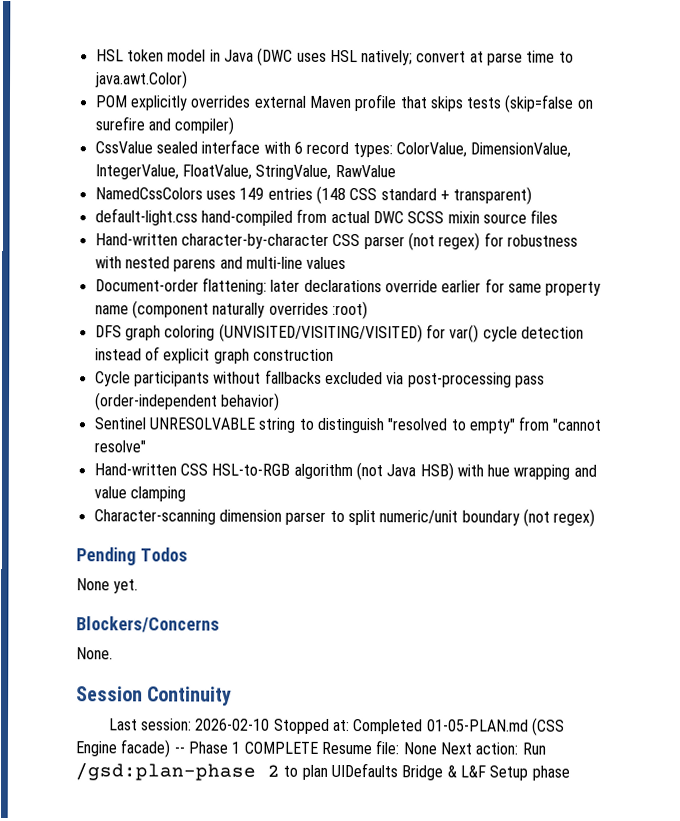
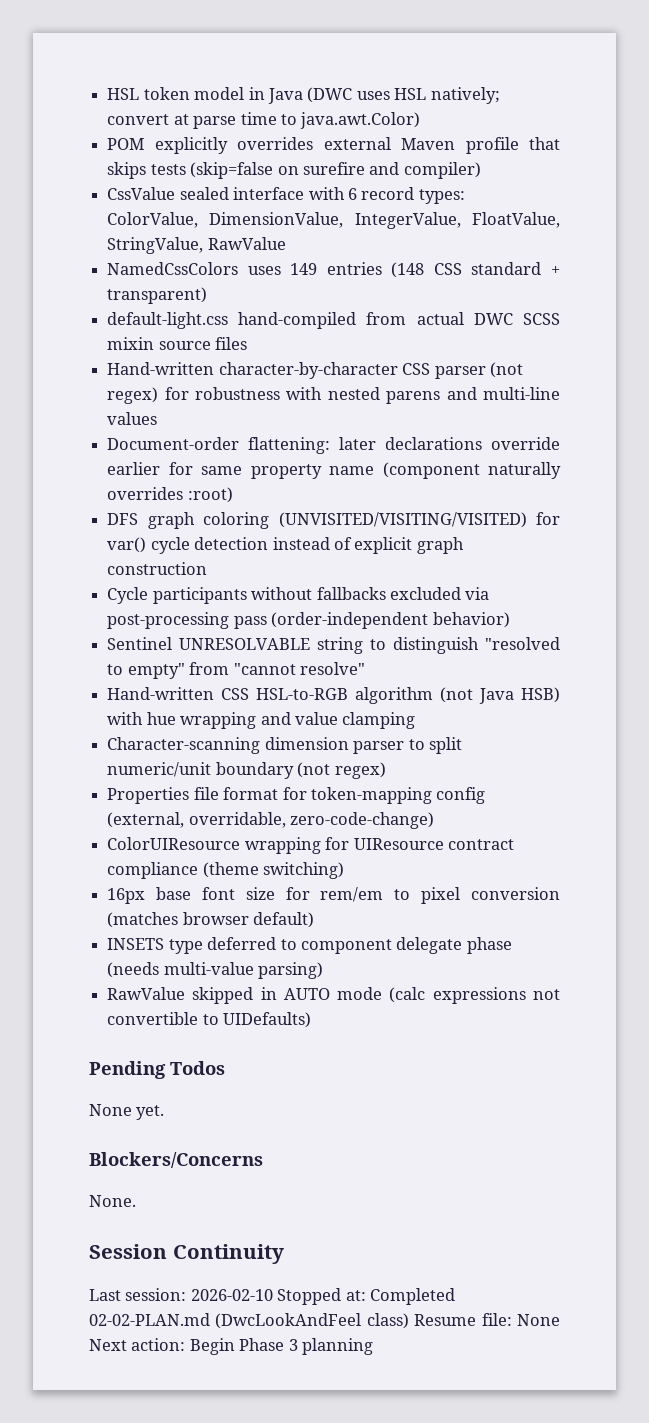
(596, 517) none -> [107,787,486,804] [107,812,435,829] [107,837,514,854] [107,862,345,879] [107,887,560,904] [107,912,315,928] [107,937,512,954] [107,962,324,979] [107,987,560,1004] [107,1012,312,1028] // Properties file format for token-mapping config (external, overridable, zero-code-change) // ColorUIResource wrapping for UIResource contract compliance (theme switching) // 16px base font size for rem/em to pixel conversion (matches browser default) // INSETS type deferred to component delegate phase (needs multi-value parsing) // RawValue skipped in AUTO mode (calc expressions not convertible to UIDefaults)
[425,717,565,736] [75,739,318,758] 01-05-PLAN.md (CSS Engine facade) -- Phase 1 COMPLETE -> [89,1313,409,1329] 02-02-PLAN.md (DwcLookAndFeel class)
[521,742,546,755] [75,762,570,781] Run /gsd:plan-phase 2 to plan UIDefaults Bridge & L&F Setup phase -> [189,1338,374,1355] Begin Phase 3 planning

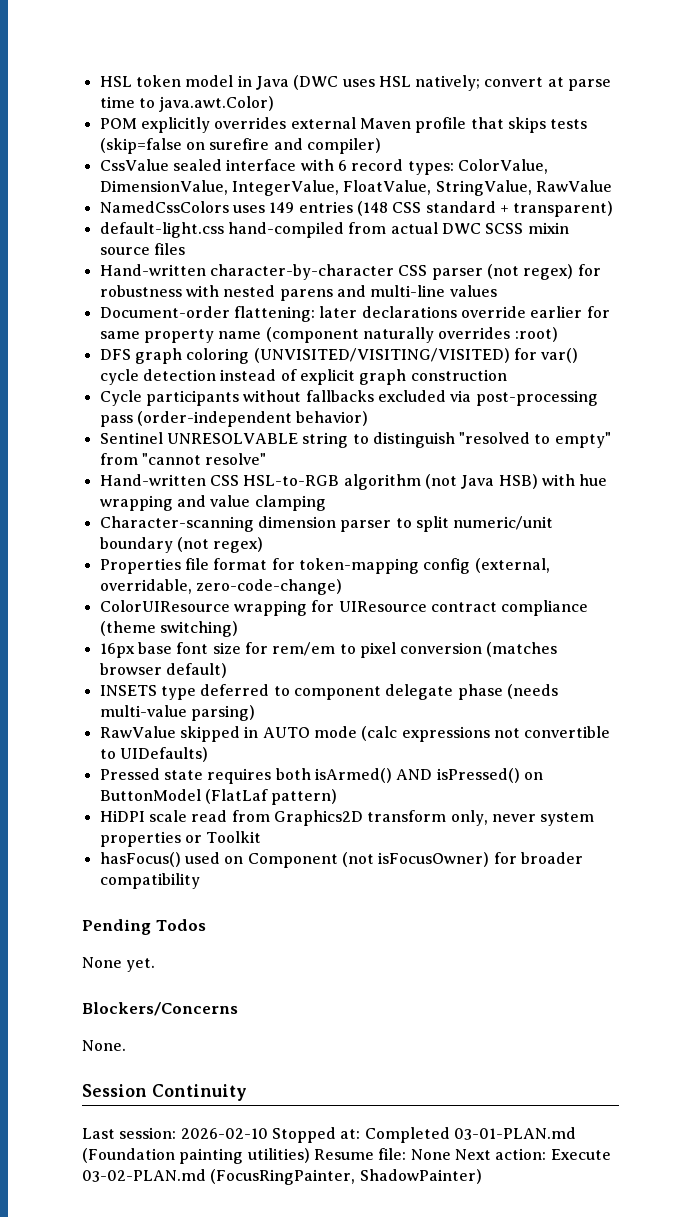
(312, 1020) none -> [99,768,543,784] [99,789,338,805] [99,810,595,826] [99,831,262,847] [99,852,583,868] [99,873,200,889] // Pressed state requires both isArmed() AND isPressed() on ButtonModel (FlatLaf pattern) // HiDPI scale read from Graphics2D transform only, never system properties or Toolkit // hasFocus() used on Component (not isFocusOwner) for broader compatibility
[89,1313,409,1329] 02-02-PLAN.md (DwcLookAndFeel class) -> [453,1127,576,1140] [82,1148,310,1164] 03-01-PLAN.md (Foundation painting utilities)
[189,1338,374,1355] Begin Phase 3 planning -> [550,1149,611,1160] [82,1169,482,1185] Execute 03-02-PLAN.md (FocusRingPainter, ShadowPainter)

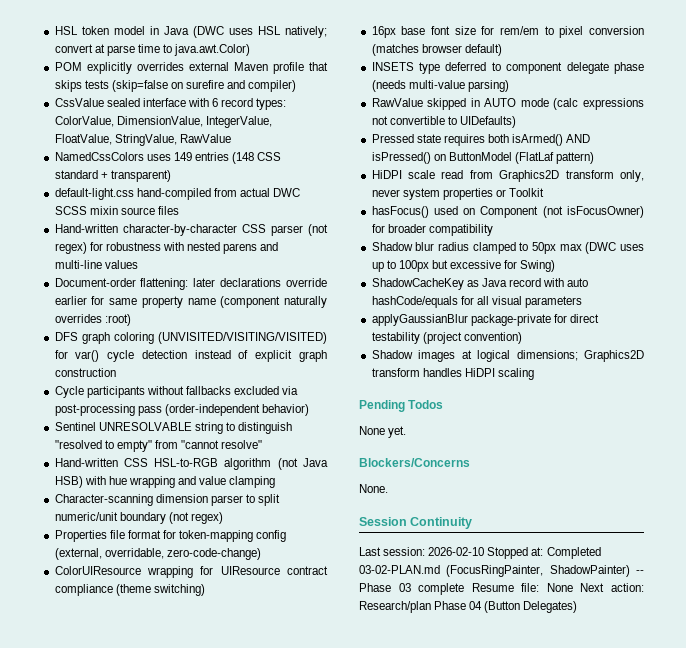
(200, 881) none -> [371,242,644,254] [371,260,556,272] [371,278,589,290] [371,296,583,308] [371,314,599,326] [371,332,522,344] [371,350,644,362] [371,368,534,380] // Shadow blur radius clamped to 50px max (DWC uses up to 100px but excessive for Swing) // ShadowCacheKey as Java record with auto hashCode/equals for all visual parameters // applyGaussianBlur package-private for direct testability (project convention) // Shadow images at logical dimensions; Graphics2D transform handles HiDPI scaling
[453,1127,576,1140] [82,1148,310,1164] 03-01-PLAN.md (Foundation painting utilities) -> [359,565,644,577] [359,583,465,595] 03-02-PLAN.md (FocusRingPainter, ShadowPainter) -- Phase 03 complete
[550,1149,611,1160] [82,1169,482,1185] Execute 03-02-PLAN.md (FocusRingPainter, ShadowPainter) -> [359,601,578,613] Research/plan Phase 04 (Button Delegates)

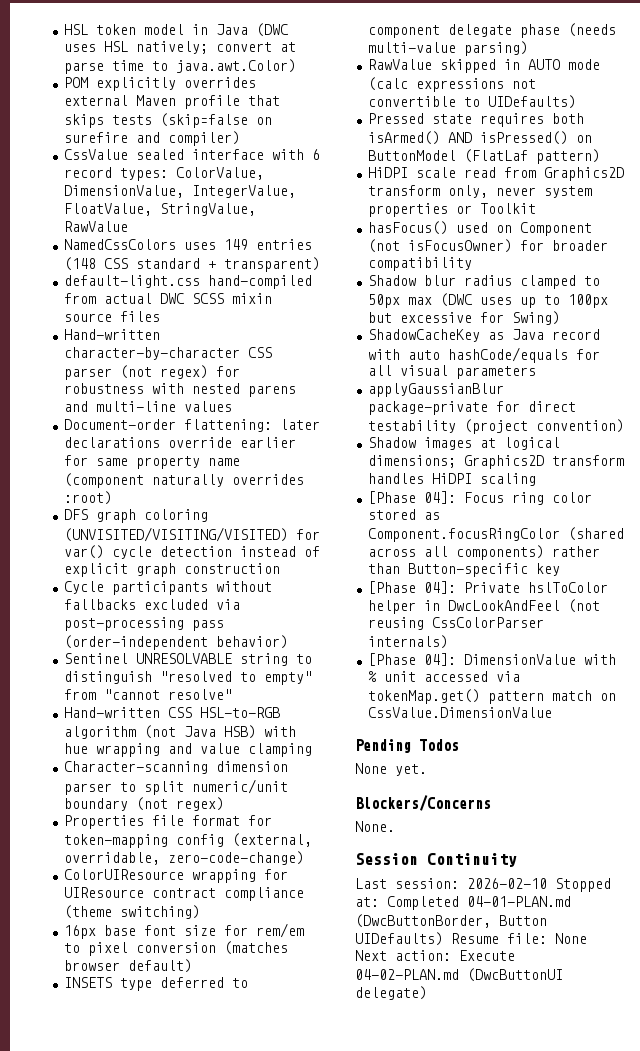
(534, 374) none -> [367,491,592,505] [367,509,440,520] [367,527,624,542] [367,545,600,560] [367,563,560,577] [367,581,608,594] [367,599,600,614] [367,617,544,630] [367,635,448,649] [367,653,616,666] [367,671,520,682] [367,689,616,704] [367,707,552,718] // [Phase 04]: Focus ring color stored as Component.focusRingColor (shared across all components) rather than Button-specific key // [Phase 04]: Private hslToColor helper in DwcLookAndFeel (not reusing CssColorParser internals) // [Phase 04]: DimensionValue with % unit accessed via tokenMap.get() pattern match on CssValue.DimensionValue
[359,565,644,577] [359,583,465,595] 03-02-PLAN.md (FocusRingPainter, ShadowPainter) -- Phase 03 complete -> [467,896,571,907] [355,914,547,928] [355,932,443,946] 04-01-PLAN.md (DwcButtonBorder, Button UIDefaults)
[359,601,578,613] Research/plan Phase 04 (Button Delegates) -> [459,950,515,961] [355,968,563,982] [355,986,427,1000] Execute 04-02-PLAN.md (DwcButtonUI delegate)

